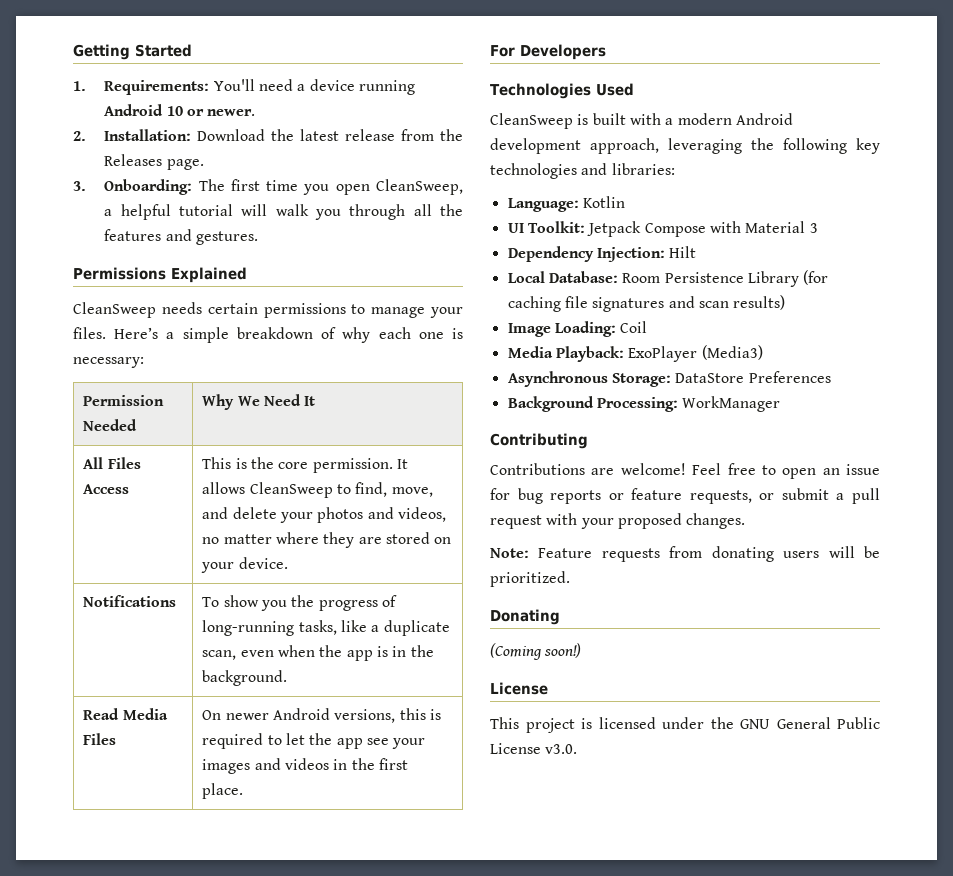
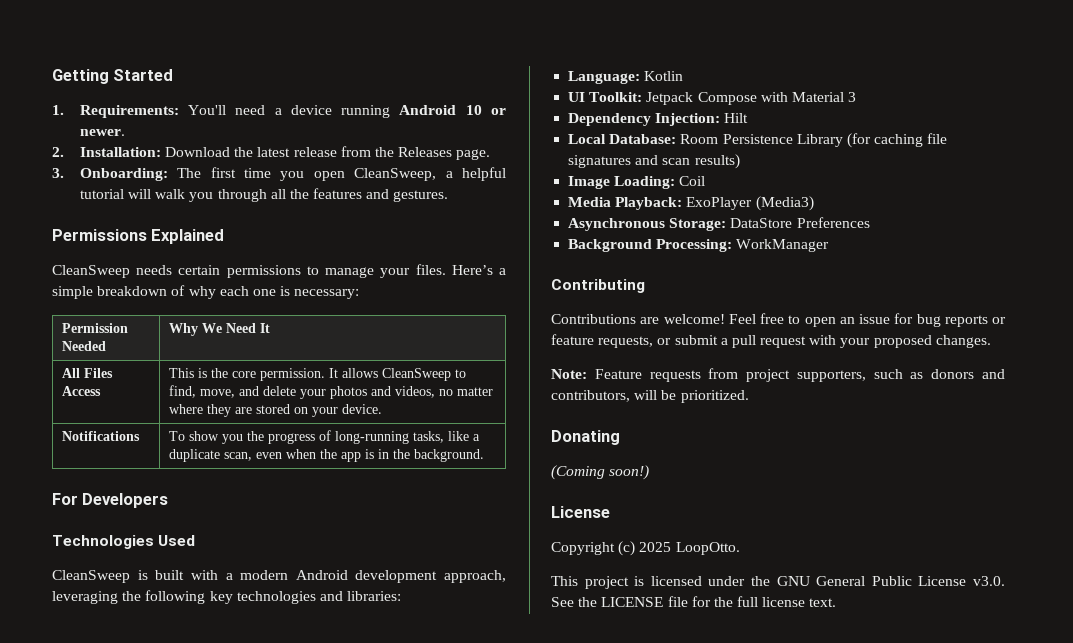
[83,708,168,720] [83,733,117,745] [202,708,441,723] [202,733,426,749] [202,758,408,774] [202,783,244,799] // Read Media Files | On newer Android versions, this is required to let the app see your images and videos in the first place. -> (484, 455) none
[711,546,820,562] donating users -> [746,369,1005,382] [551,390,630,402] project supporters, such as donors and contributors,
(548, 688) none -> [551,541,740,556] // Copyright (c) 2025 LoopOtto.
(578, 749) none -> [551,596,837,607] See the LICENSE file for the full license text.

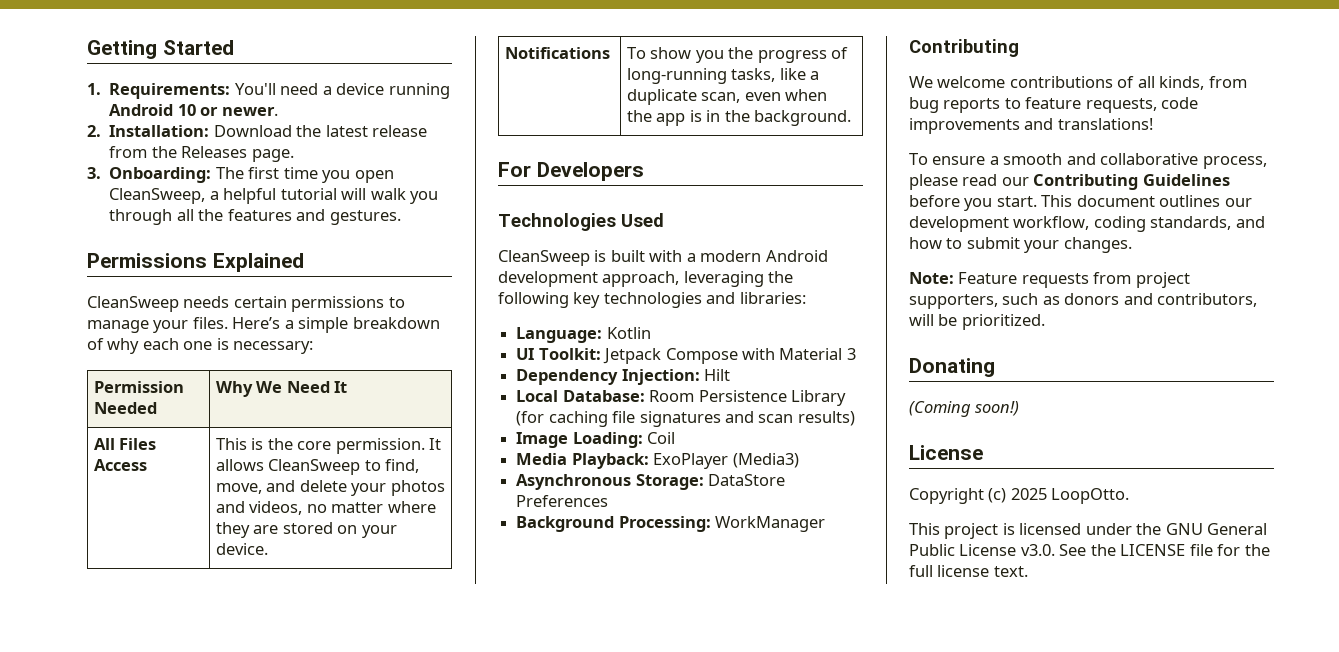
[551,313,914,327] Contributions are welcome! Feel free to open an issue for -> [909,76,1247,90] We welcome contributions of all kinds, from
[992,317,1006,324] or -> [1004,98,1021,109] to
[657,335,932,348] or submit a pull request with your proposed -> [1161,97,1199,109] [909,118,1153,134] [909,153,1267,169] [909,174,1230,190] [909,195,1252,211] [909,216,1265,232] [909,237,1060,253] code improvements and translations! // To ensure a smooth and collaborative process, please read our Contributing Guidelines before you start. This document outlines our development workflow, coding standards, and how to submit your

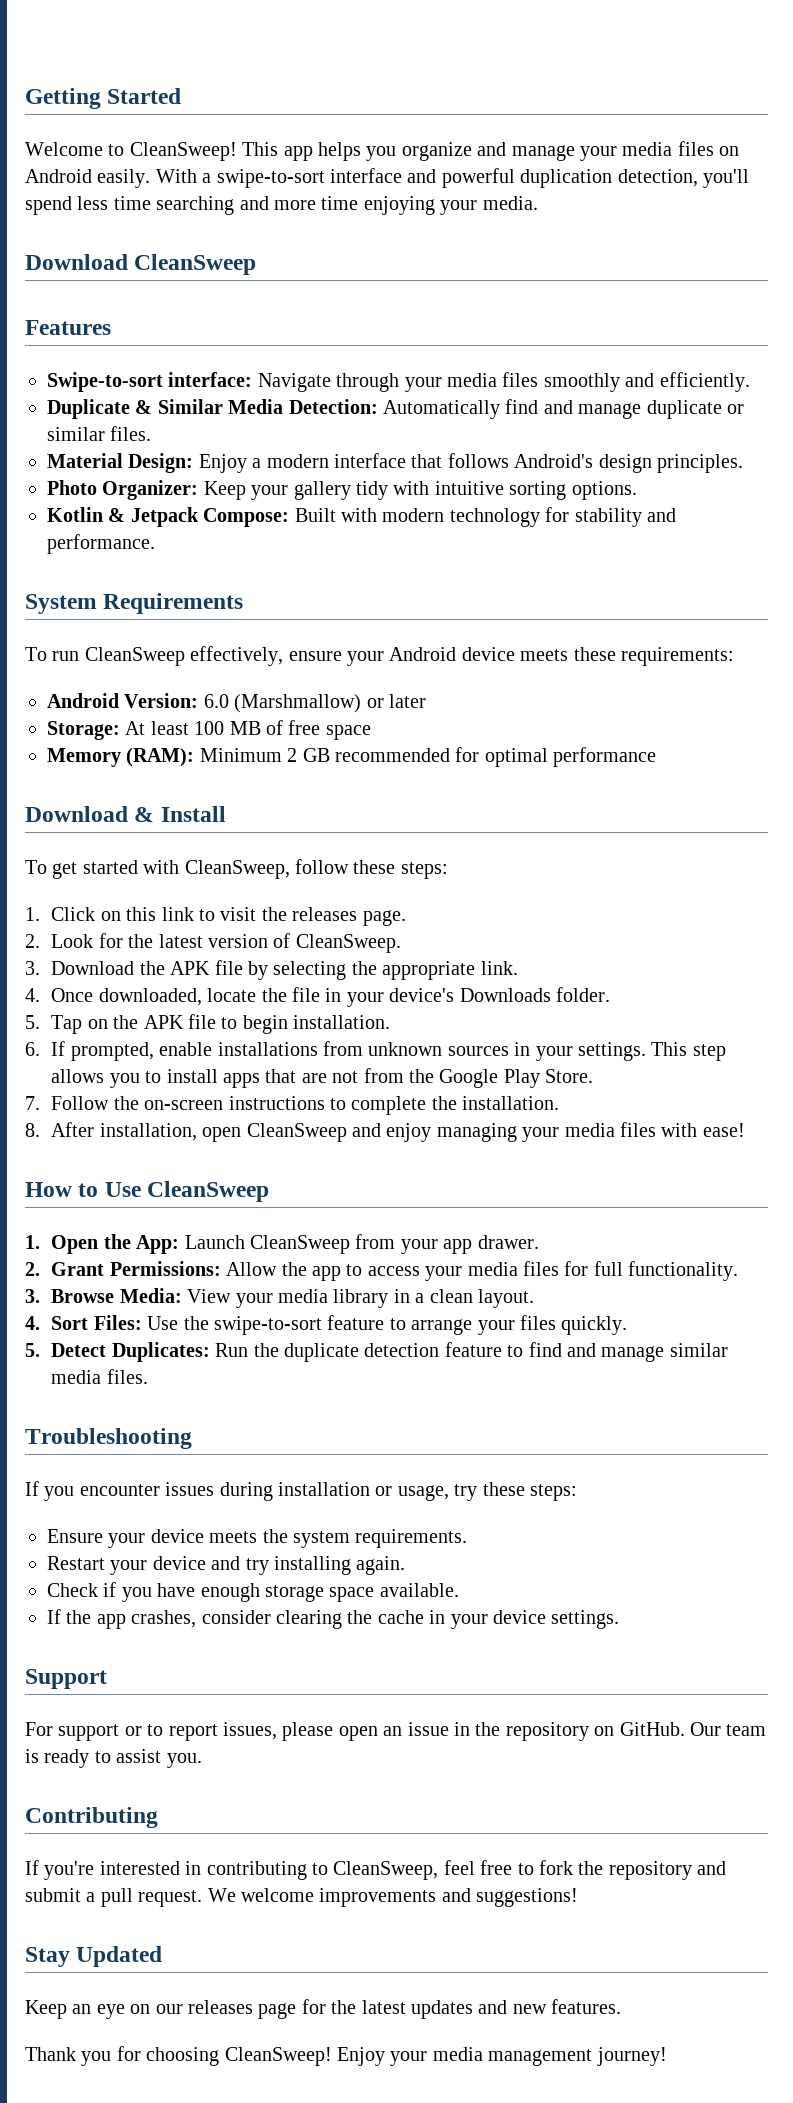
[87,83,450,99] [109,104,278,116] [87,125,428,137] [109,146,294,162] [87,167,394,183] [109,188,438,204] [109,209,401,225] [87,253,304,272] [87,296,405,312] [87,317,440,333] [87,338,314,354] [93,381,184,393] [93,402,157,414] [215,381,348,397] [93,438,157,450] [93,459,147,471] [215,438,442,454] [215,459,420,475] [215,480,445,496] [215,501,436,515] [215,522,397,538] [215,543,268,555] [504,47,610,59] [626,47,849,63] [626,68,820,84] [626,89,828,105] [626,110,852,126] [498,162,644,181] [498,213,664,231] [498,250,828,266] [498,271,794,287] [498,292,806,308] [516,327,651,343] [516,348,856,364] [516,369,731,385] [516,390,846,406] [516,411,855,427] [516,432,676,448] [516,453,799,469] [516,474,786,490] [516,495,609,507] [516,516,826,532] [909,39,1019,57] [909,76,1247,90] [909,97,1199,113] [909,118,1153,134] [909,153,1267,169] [909,174,1230,190] [909,195,1252,211] [909,216,1265,232] [909,237,1132,253] [909,272,1190,288] [909,293,1258,309] [909,314,1045,330] [909,358,995,377] [909,401,1020,417] [909,445,983,460] [909,488,1130,504] [909,523,1268,539] [909,544,1270,556] [909,565,1028,577] 1. Requirements: You'll need a device running Android 10 or newer. // 2. Installation: Download the latest release from the Releases page. // 3. Onboarding: The first time you open CleanSweep, a helpful tutorial will walk you through all the features and gestures. // Permissions Explained // CleanSweep needs certain permissions to manage your files. Here’s a simple breakdown of why each one is necessary: // Permission Needed | Why We Need It // All Files Access | This is the core permission. It allows CleanSweep to find, move, and delete your photos and videos, no matter where they are stored on your device. // Notifications | To show you the progress of long-running tasks, like a duplicate scan, even when the app is in the background. // For Developers // Technologies Used // CleanSweep is built with a modern Android development approach, leveraging the following key technologies and libraries: // Language: Kotlin // UI Toolkit: Jetpack Compose with Material 3 // Dependency Injection: Hilt // Local Database: Room Persistence Library (for caching file signatures and scan results) // Image Loading: Coil // Media Playback: ExoPlayer (Media3) // Asynchronous Storage: DataStore Preferences // Background Processing: WorkManager // Contributing // We welcome contributions of all kinds, from bug reports to feature requests, code improvements and translations! // To ensure a smooth and collaborative process, please read our Contributing Guidelines before you start. This document outlines our development workflow, coding standards, and how to submit your changes. // Note: Feature requests from project supporters, such as donors and contributors, will be prioritized. // Donating // (Coming soon!) // License // Copyright (c) 2025 LoopOtto. // This project is licensed under the GNU General Public License v3.0. See the LICENSE file for the full license text. -> [25,141,740,161] [25,168,749,188] [25,196,538,215] [25,254,257,275] [25,320,111,335] [47,372,750,392] [47,399,744,419] [47,426,152,441] [47,453,743,473] [47,480,637,500] [47,507,676,527] [47,534,155,554] [25,593,244,614] [25,646,734,666] [47,693,426,713] [47,720,371,740] [47,747,657,767] [25,806,226,822] [25,859,448,879] [25,907,406,926] [25,933,401,953] [25,960,518,980] [25,987,611,1007] [25,1014,391,1034] [25,1041,726,1061] [51,1068,594,1088] [25,1096,560,1115] [25,1122,745,1142] [25,1181,270,1202] [25,1234,539,1254] [25,1261,739,1281] [25,1288,535,1308] [25,1315,628,1335] [25,1342,728,1362] [51,1369,148,1384] [25,1428,192,1449] [25,1481,577,1501] [47,1529,468,1548] [47,1556,406,1575] [47,1582,459,1602] [47,1609,620,1629] [25,1669,107,1689] [25,1722,767,1741] [25,1749,202,1768] [25,1807,158,1828] [25,1860,727,1880] [25,1888,579,1907] [25,1946,163,1967] [25,1999,622,2019] [25,2046,667,2066] Welcome to CleanSweep! This app helps you organize and manage your media files on Android easily. With a swipe-to-sort interface and powerful duplication detection, you'll spend less time searching and more time enjoying your media. // Download CleanSweep // Features // Swipe-to-sort interface: Navigate through your media files smoothly and efficiently. // Duplicate & Similar Media Detection: Automatically find and manage duplicate or similar files. // Material Design: Enjoy a modern interface that follows Android's design principles. // Photo Organizer: Keep your gallery tidy with intuitive sorting options. // Kotlin & Jetpack Compose: Built with modern technology for stability and performance. // System Requirements // To run CleanSweep effectively, ensure your Android device meets these requirements: // Android Version: 6.0 (Marshmallow) or later // Storage: At least 100 MB of free space // Memory (RAM): Minimum 2 GB recommended for optimal performance // Download & Install // To get started with CleanSweep, follow these steps: // 1. Click on this link to visit the releases page. // 2. Look for the latest version of CleanSweep. // 3. Download the APK file by selecting the appropriate link. // 4. Once downloaded, locate the file in your device's Downloads folder. // 5. Tap on the APK file to begin installation. // 6. If prompted, enable installations from unknown sources in your settings. This step allows you to install apps that are not from the Google Play Store. // 7. Follow the on-screen instructions to complete the installation. // 8. After installation, open CleanSweep and enjoy managing your media files with ease! // How to Use CleanSweep // 1. Open the App: Launch CleanSweep from your app drawer. // 2. Grant Permissions: Allow the app to access your media files for full functionality. // 3. Browse Media: View your media library in a clean layout. // 4. Sort Files: Use the swipe-to-sort feature to arrange your files quickly. // 5. Detect Duplicates: Run the duplicate detection feature to find and manage similar media files. // Troubleshooting // If you encounter issues during installation or usage, try these steps: // Ensure your device meets the system requirements. // Restart your device and try installing again. // Check if you have enough storage space available. // If the app crashes, consider clearing the cache in your device settings. // Support // For support or to report issues, please open an issue in the repository on GitHub. Our team is ready to assist you. // Contributing // If you're interested in contributing to CleanSweep, feel free to fork the repository and submit a pull request. We welcome improvements and suggestions! // Stay Updated // Keep an eye on our releases page for the latest updates and new features. // Thank you for choosing CleanSweep! Enjoy your media management journey!

